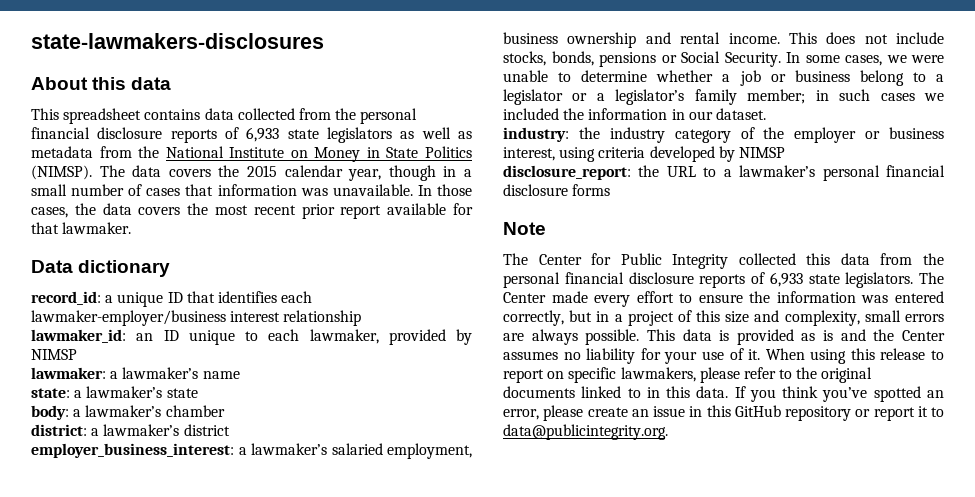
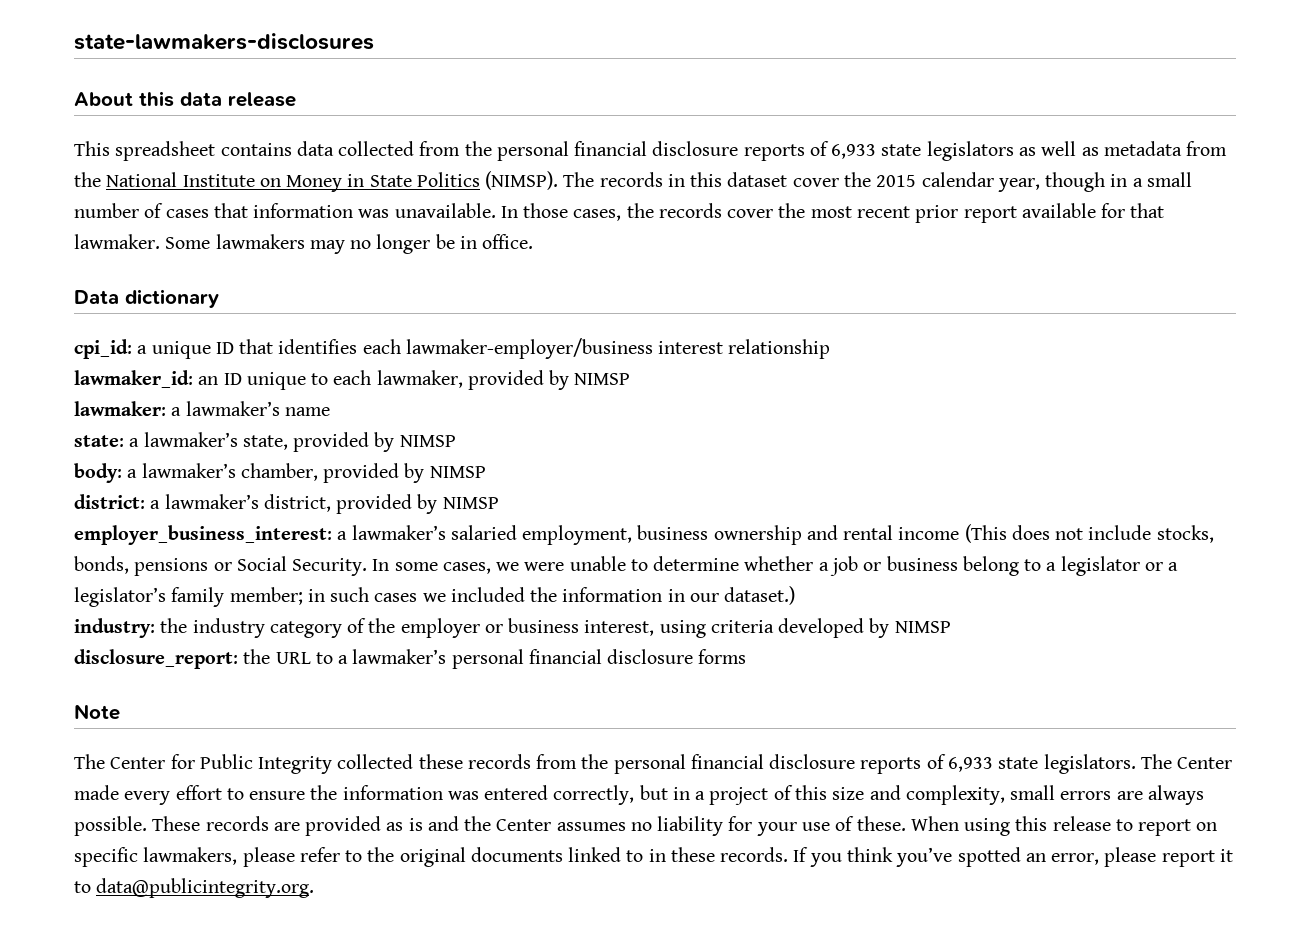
(172, 83) none -> [228,92,296,107] release
[132,165,211,177] data covers -> [599,172,839,187] records in this dataset cover
[102,203,181,215] data covers -> [658,203,774,218] records cover
(132, 228) none -> [165,234,534,254] Some lawmakers may no longer be in office.
[31,291,101,305] record_id: -> [74,339,132,359] cpi_id:
[166,388,198,398] state -> [242,432,456,452] state, provided by NIMSP
[165,405,225,417] chamber -> [240,463,486,483] chamber, provided by NIMSP
[183,424,230,436] district -> [263,494,499,514] district, provided by NIMSP
[728,32,817,44] income. This -> [898,524,1007,543] income (This
[715,108,766,120] dataset. -> [724,586,796,605] dataset.)
[806,253,870,265] this data -> [418,754,531,769] these records
[646,329,730,341] This data is -> [152,816,300,831] These records are
[748,349,761,360] it. -> [856,816,906,831] these.
[666,386,729,398] this data. -> [670,847,789,862] these records.
[587,405,871,421] create an issue in this GitHub repository or -> (1157, 857) none

